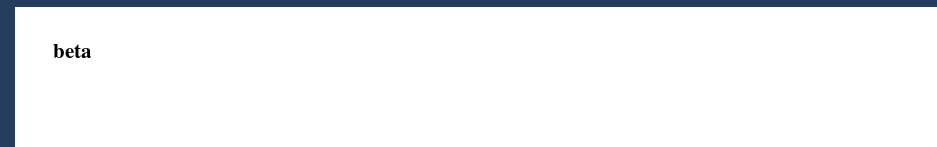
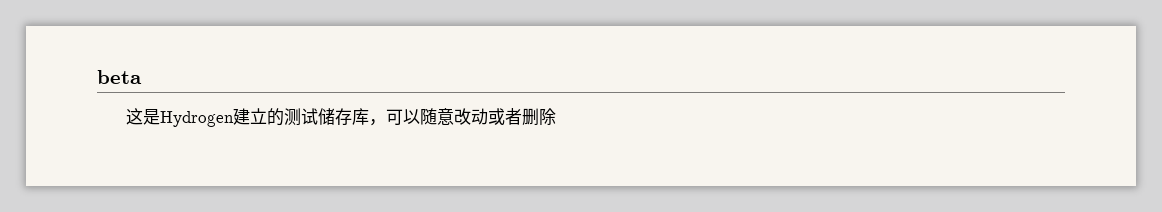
(92, 51) none -> [125,108,556,127] // 这是Hydrogen建立的测试储存库，可以随意改动或者删除

